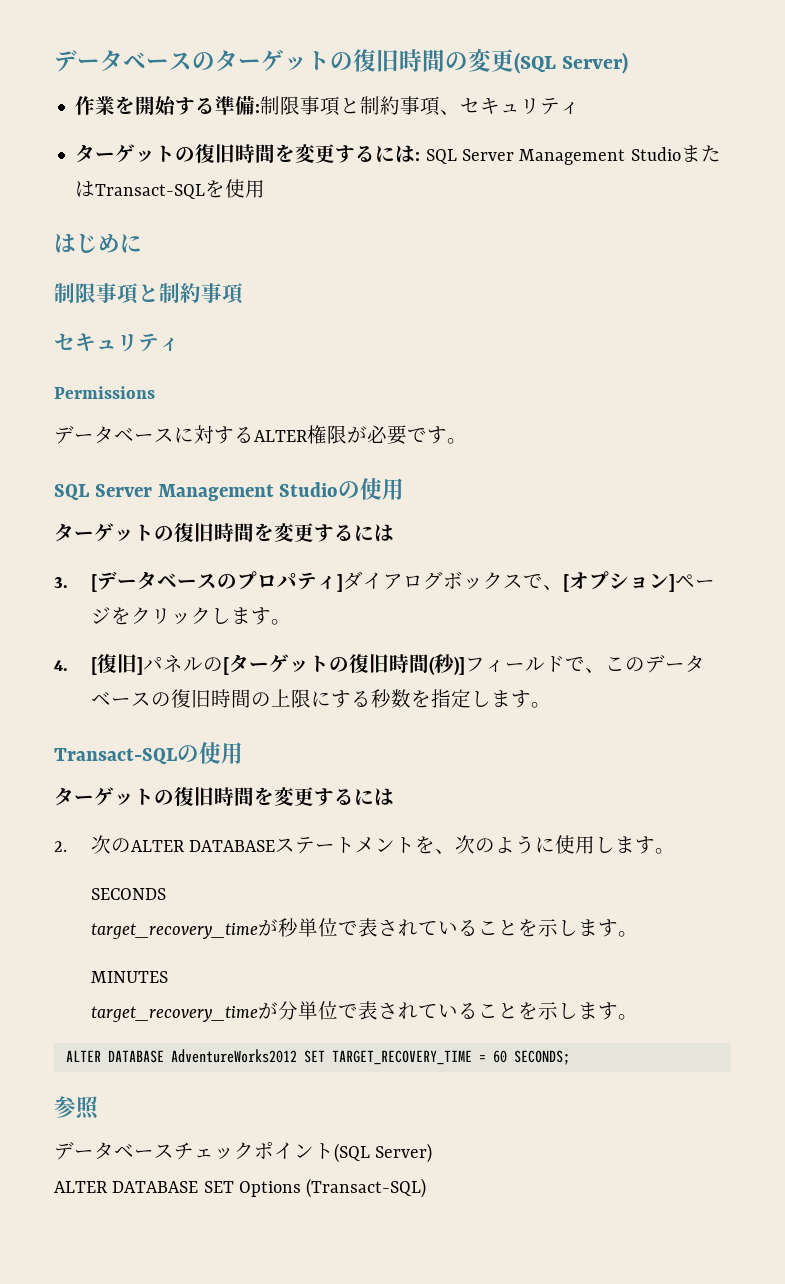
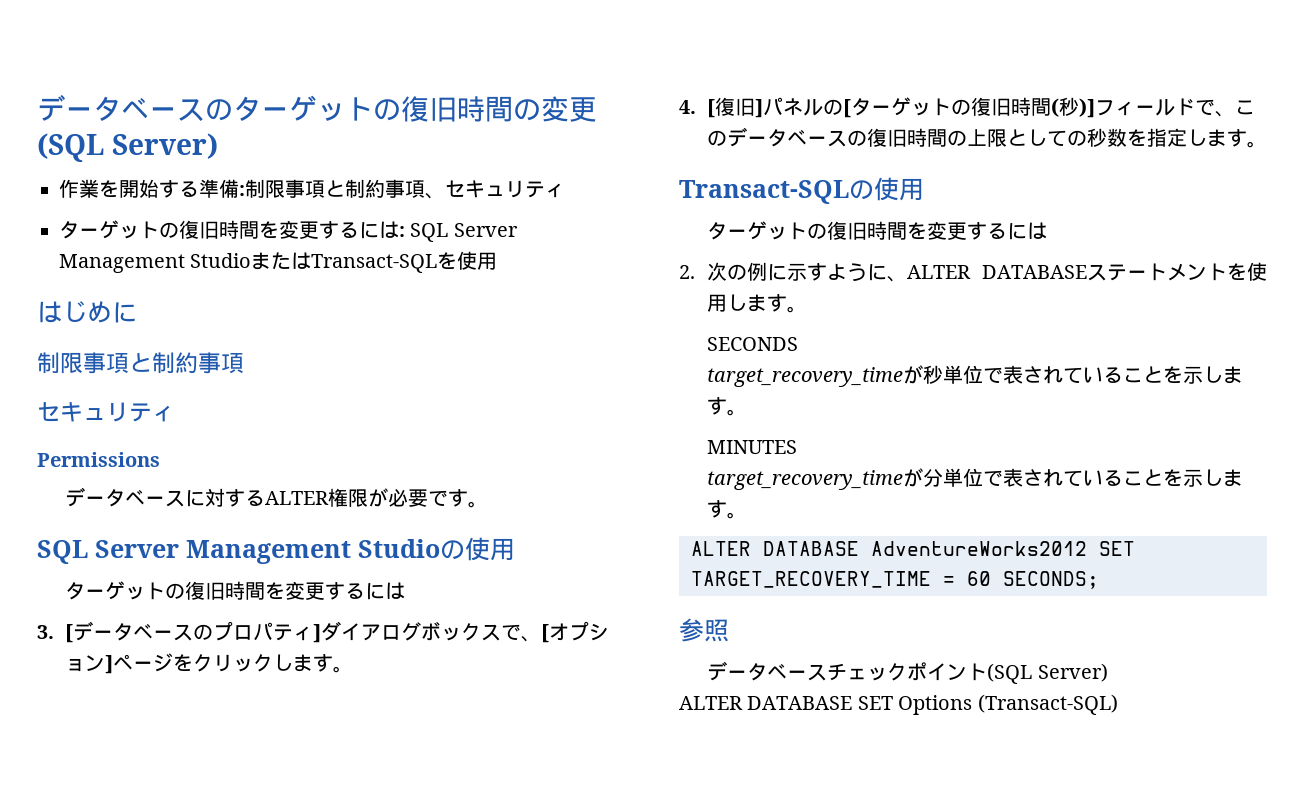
[311,690,372,708] にする -> [1006,129,1087,147] としての
(132, 845) none -> [746,262,907,282] 例に示すように、
[435,835,556,854] 、次のように -> (1247, 272) none

